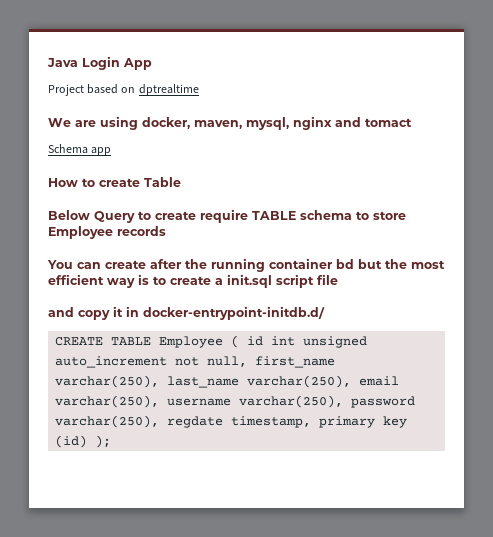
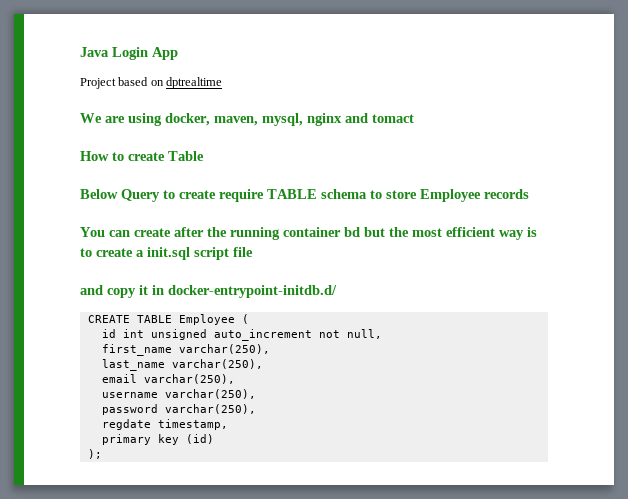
[48,144,112,156] // Schema app -> (414, 118) none
(240, 341) none -> (249, 319) //
(248, 361) none -> (382, 334) //
(160, 381) none -> (270, 349) //
(352, 381) none -> (263, 364) //
(160, 401) none -> (235, 379) //
(344, 401) none -> (256, 394) //
(160, 421) none -> (256, 409) //
(312, 422) none -> (228, 424) //
(88, 441) none -> (214, 439) //

